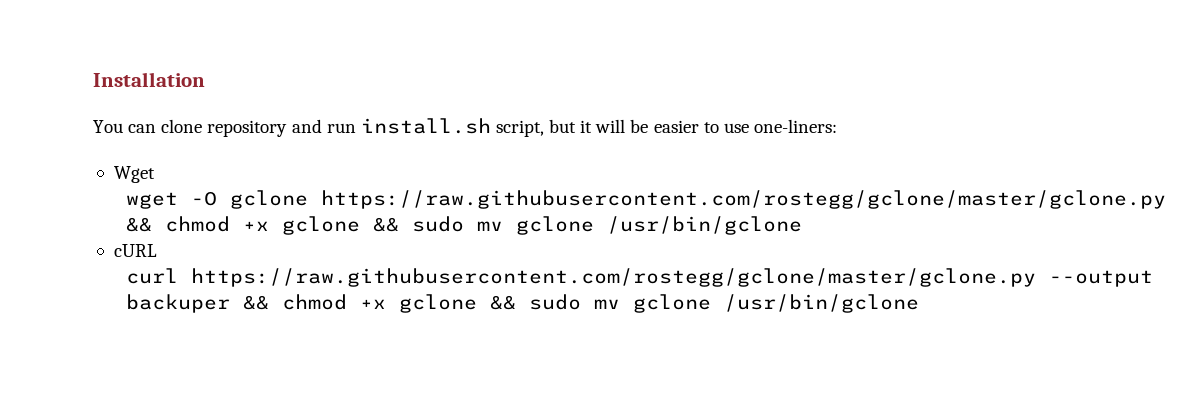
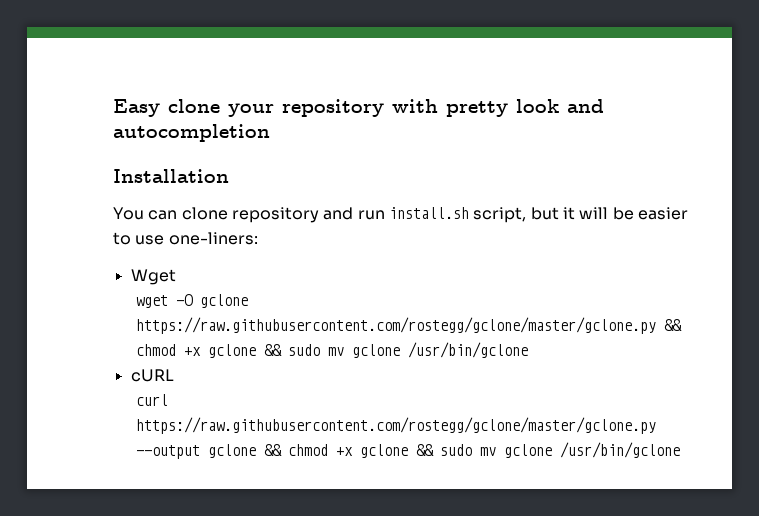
(93, 79) none -> [113,99,604,117] [113,124,270,142] Easy clone your repository with pretty look and autocompletion //
[126,294,231,313] backuper -> [208,444,257,458] gclone

